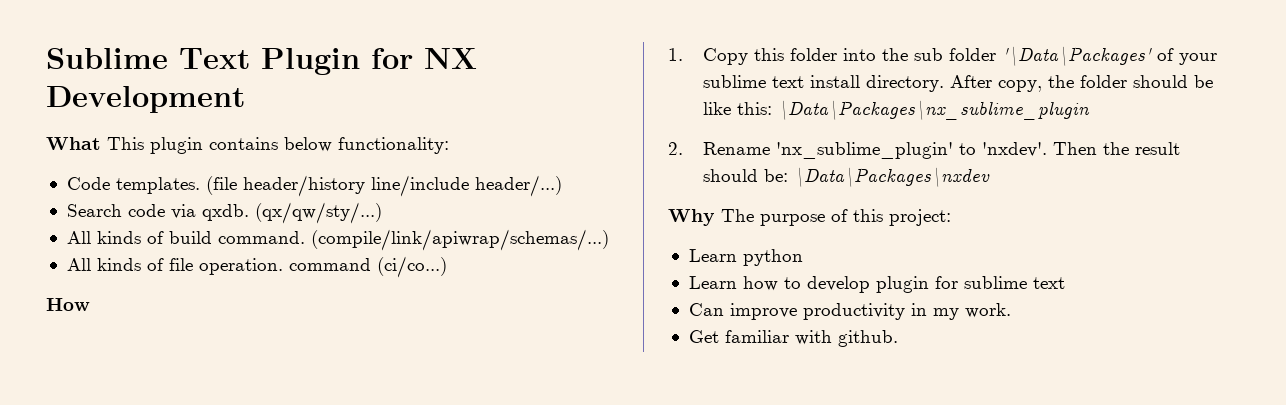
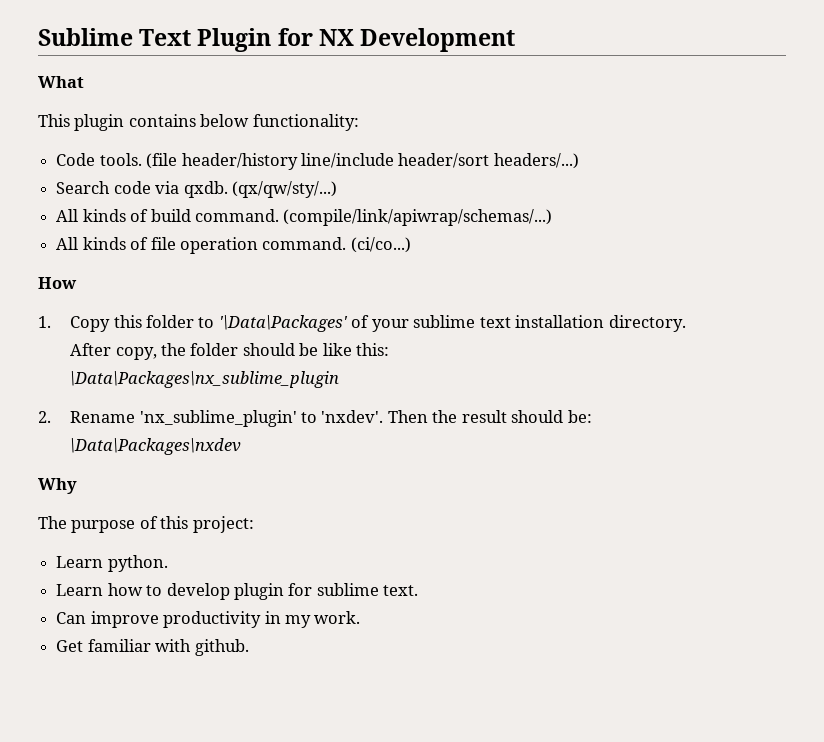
(101, 143) none -> (84, 82) //
[115,177,200,194] templates. -> [99,153,142,166] tools.
[474,175,562,197] header/...) -> [398,153,579,169] header/sort headers/...)
[198,258,371,275] operation. command -> [179,237,347,254] operation command.
[843,48,997,61] into the sub folder -> [198,317,215,328] to
[810,75,861,88] install -> [515,315,605,328] installation
(945, 83) none -> (686, 323) //
(773, 108) none -> (390, 349) //
(789, 175) none -> (592, 416) //
(715, 217) none -> (77, 486) //
[742,249,803,266] python -> [107,555,168,572] python.
[1032,277,1065,289] text -> [383,585,419,596] text.

